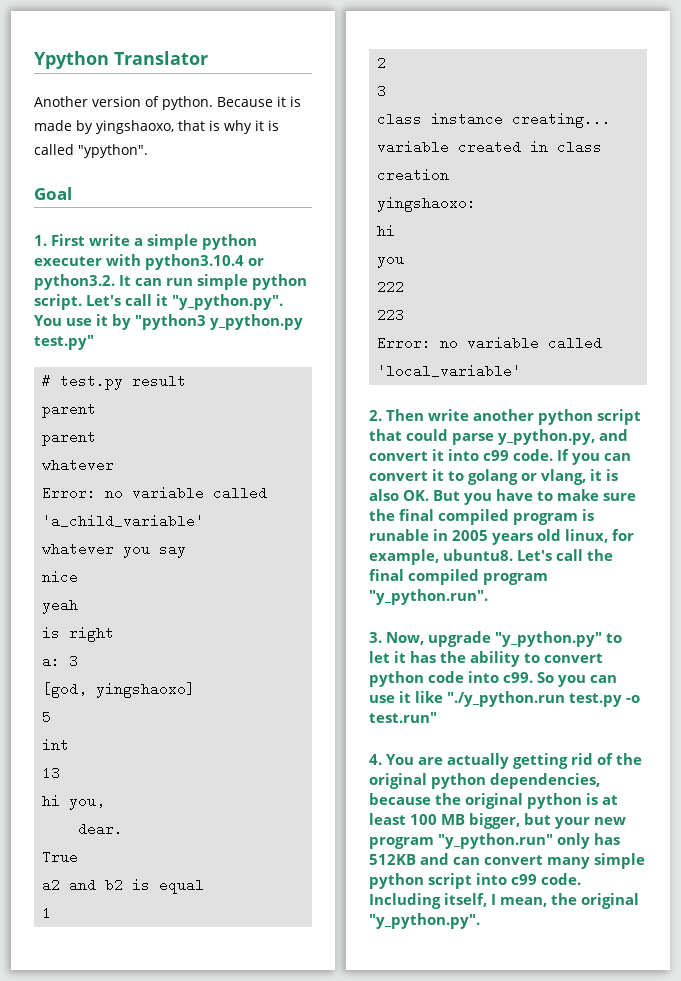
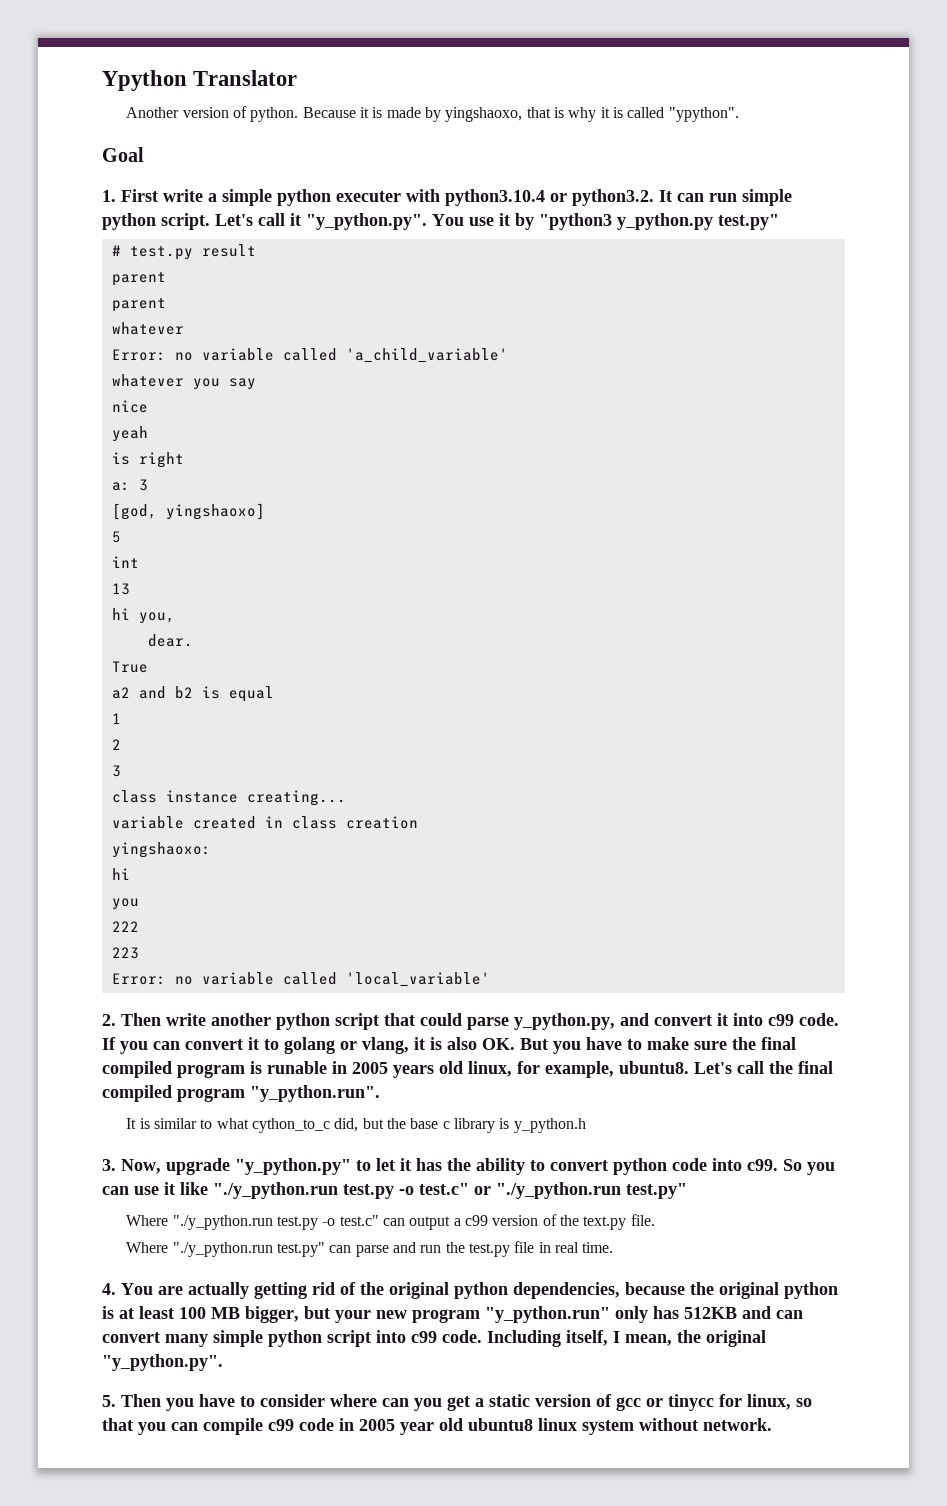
(488, 597) none -> [126,1118,586,1133] // It is similar to what cython_to_c did, but the base c library is y_python.h
[369,712,437,723] test.run" -> [419,1182,687,1199] [126,1214,655,1230] [126,1241,614,1257] test.c" or "./y_python.run test.py" // Where "./y_python.run test.py -o test.c" can output a c99 version of the text.py file. // Where "./y_python.run test.py" can parse and run the test.py file in real time.
(480, 921) none -> [102,1394,812,1411] [102,1418,772,1435] // 5. Then you have to consider where can you get a static version of gcc or tinycc for linux, so that you can compile c99 code in 2005 year old ubuntu8 linux system without network.

